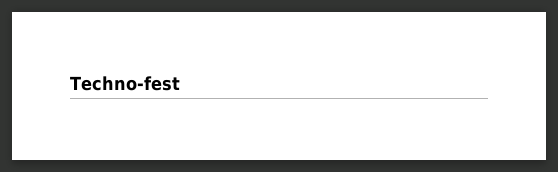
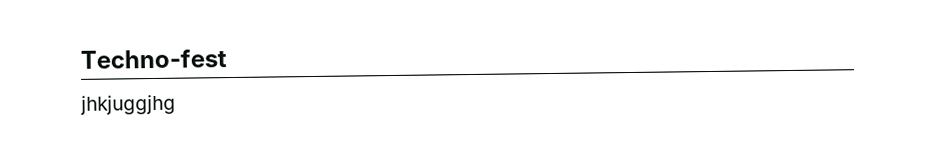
(180, 83) none -> [80,94,176,115] // jhkjuggjhg

